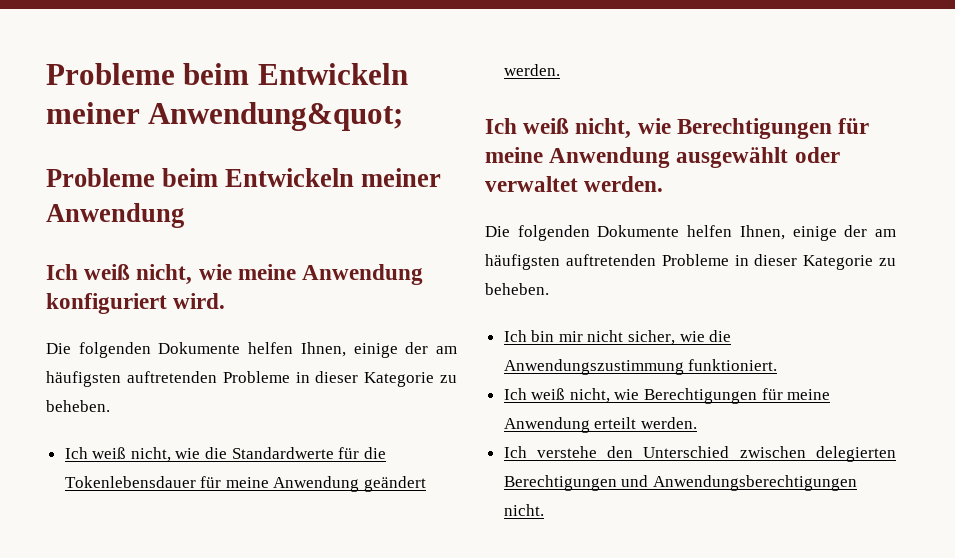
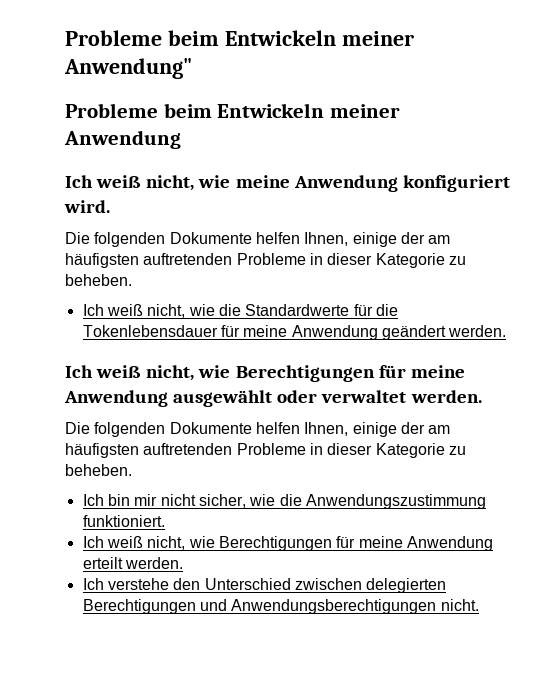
[46,63,408,85] [46,102,404,131] Probleme beim Entwickeln meiner Anwendung&quot; -> [65,30,414,46] [64,58,192,79] Probleme beim Entwickeln meiner Anwendung"

